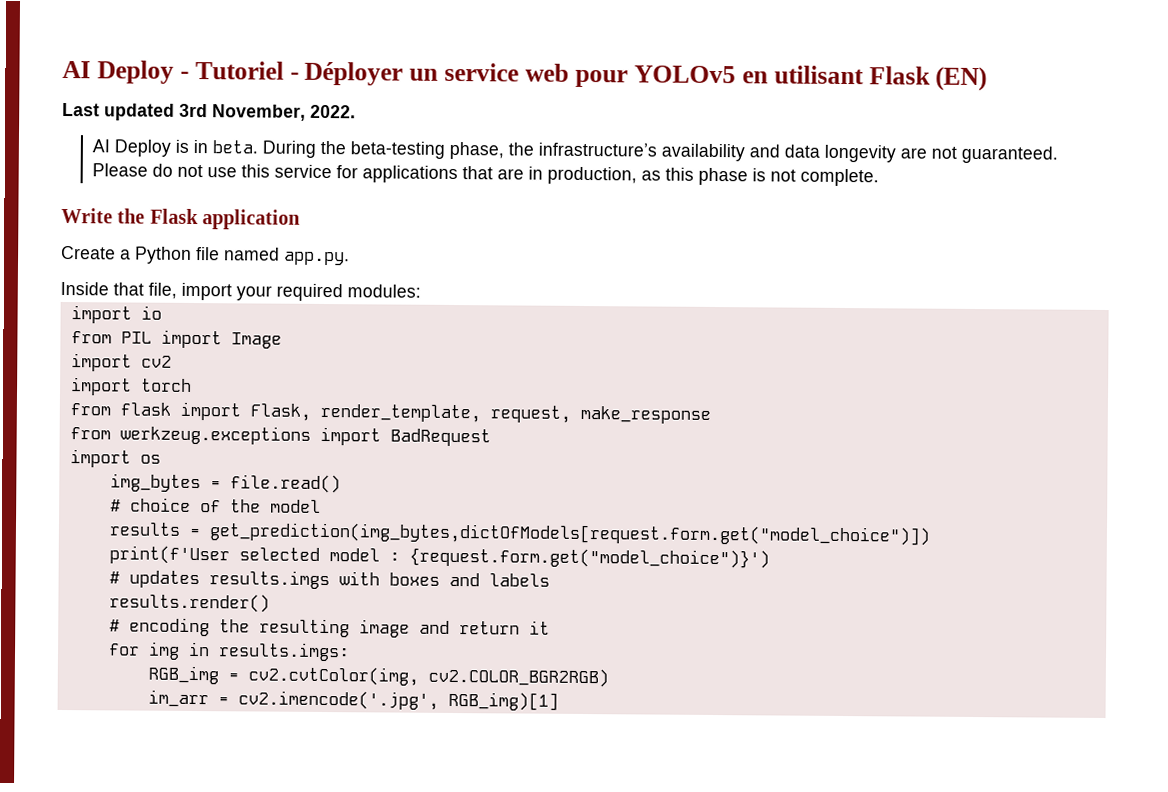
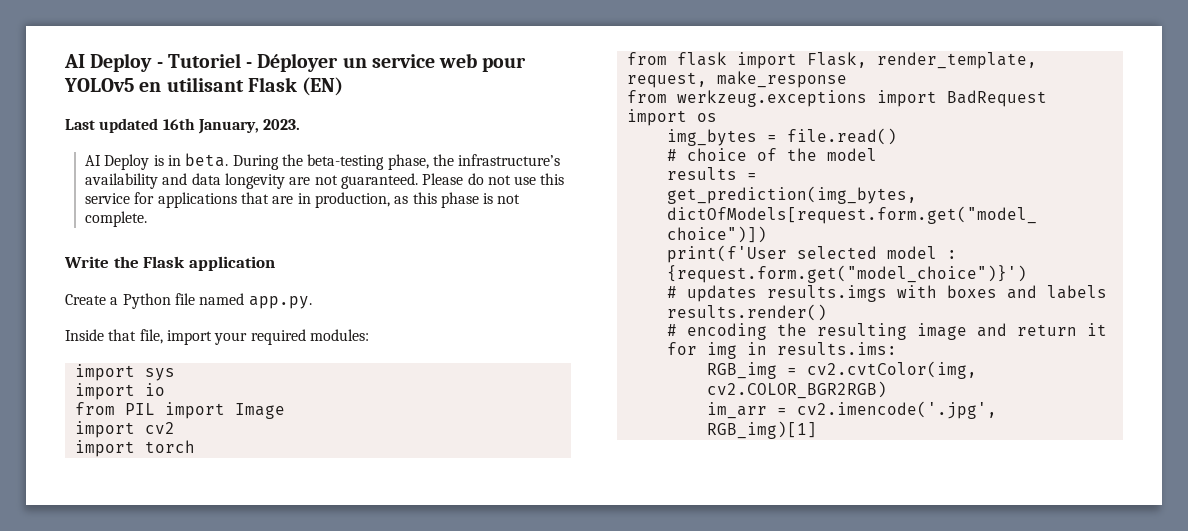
[179,103,356,121] 3rd November, 2022. -> [162,118,301,134] 16th January, 2023.
(421, 291) none -> [74,364,175,381] // import sys
[217,642,350,662] results.imgs: -> [776,342,897,355] results.ims:

